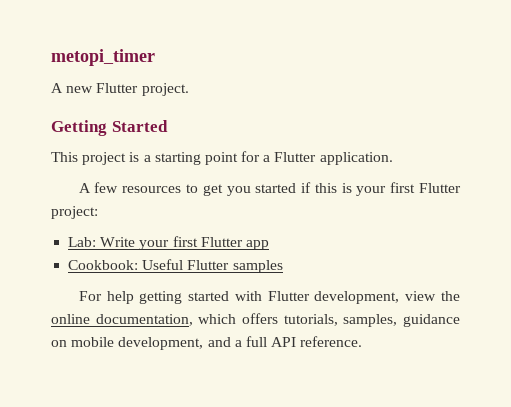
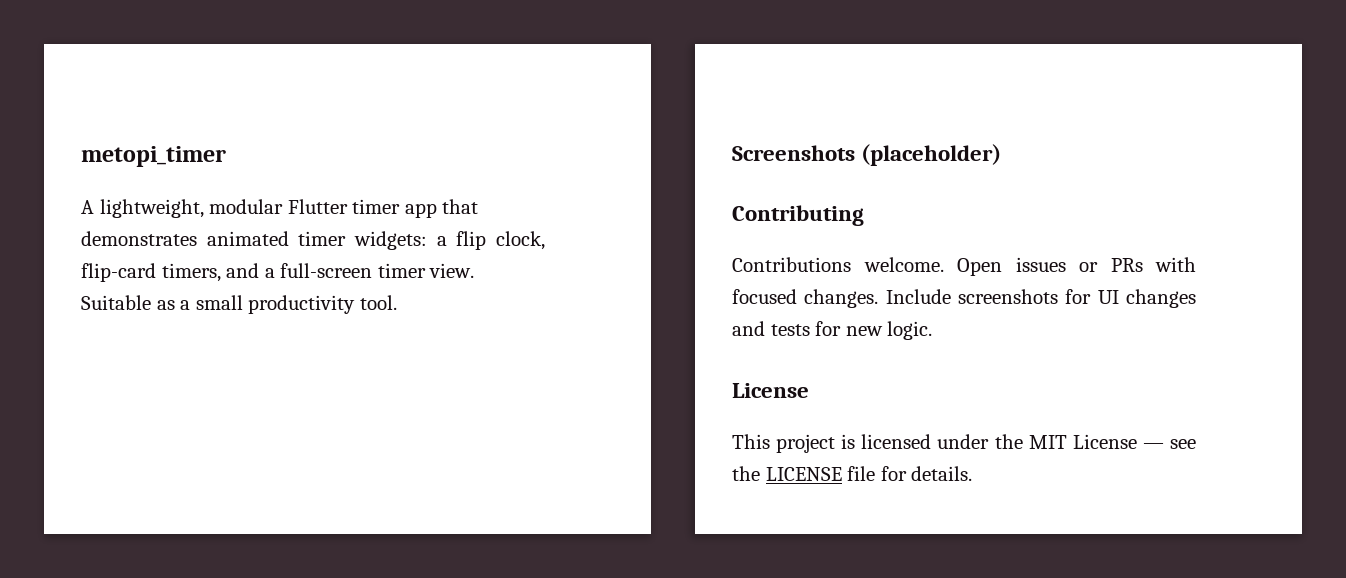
[66,83,189,96] [51,120,168,136] [51,151,393,165] [78,182,461,196] [51,206,98,219] [68,236,269,250] [68,259,283,273] [78,291,460,304] [51,313,460,327] [51,336,363,350] new Flutter project. // Getting Started // This project is a starting point for a Flutter application. // A few resources to get you started if this is your first Flutter project: // Lab: Write your first Flutter app // Cookbook: Useful Flutter samples // For help getting started with Flutter development, view the online documentation, which offers tutorials, samples, guidance on mobile development, and a full API reference. -> [99,199,479,218] [81,231,546,250] [81,263,475,282] [81,295,397,314] [732,144,1002,166] [732,205,864,226] [732,257,1196,276] [732,289,1196,308] [732,321,933,340] [732,383,809,398] [732,434,1196,453] [732,466,973,481] lightweight, modular Flutter timer app that demonstrates animated timer widgets: a flip clock, flip-card timers, and a full-screen timer view. Suitable as a small productivity tool. // Screenshots (placeholder) // Contributing // Contributions welcome. Open issues or PRs with focused changes. Include screenshots for UI changes and tests for new logic. // License // This project is licensed under the MIT License — see the LICENSE file for details.

